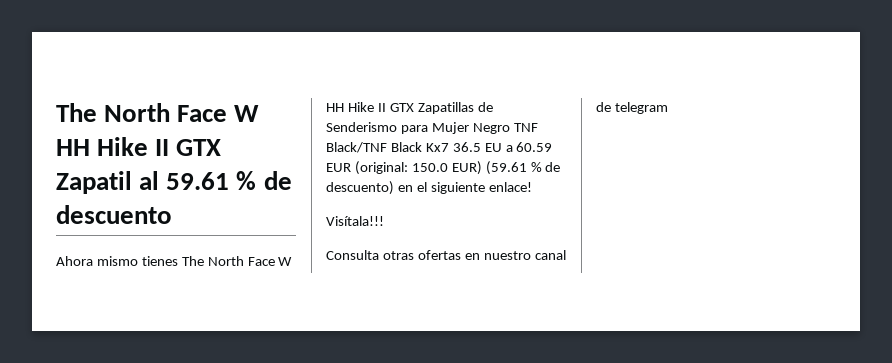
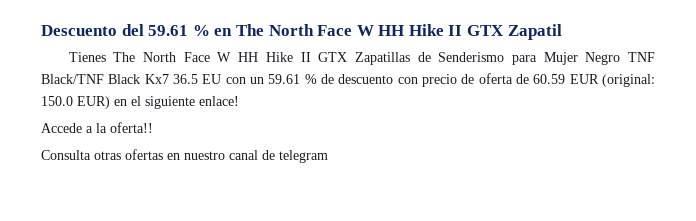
(56, 112) none -> [41,24,233,36] Descuento del 59.61 % en
[139,171,292,190] [56,205,172,224] [56,256,178,266] al 59.61 % de descuento // Ahora mismo tienes -> [68,52,106,62] // Tienes
[505,145,513,152] a -> [225,73,529,87] con un 59.61 % de descuento con precio de oferta de
[485,161,561,175] [326,181,394,195] (59.61 % de descuento) -> (110, 102) none
[326,216,384,226] Visítala!!! -> [41,122,153,133] Accede a la oferta!!

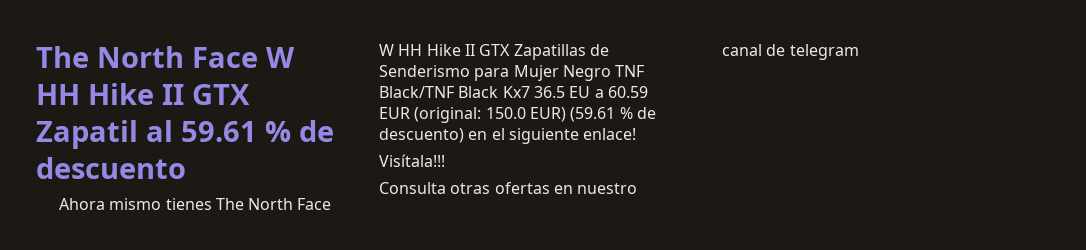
[41,24,233,36] Descuento del 59.61 % en -> (36, 57) none
[68,52,106,62] // Tienes -> [146,120,334,142] [36,157,186,179] [58,198,212,210] al 59.61 % de descuento // Ahora mismo tienes
[225,73,529,87] con un 59.61 % de descuento con precio de oferta de -> [594,89,604,98] a
(110, 102) none -> [570,107,656,122] [379,128,464,143] (59.61 % de descuento)
[41,122,153,133] Accede a la oferta!! -> [379,154,445,167] Visítala!!!

